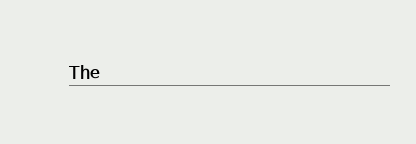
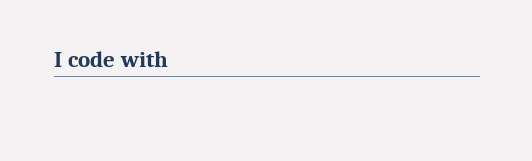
[69,65,100,79] The -> [54,51,169,67] I code with

